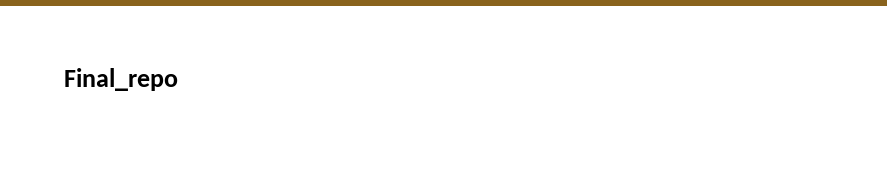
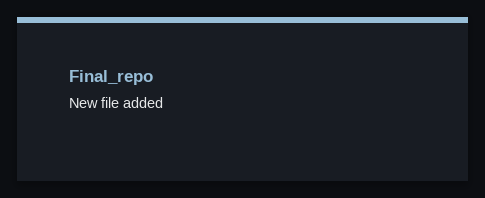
(178, 79) none -> [69,97,163,108] // New file added

